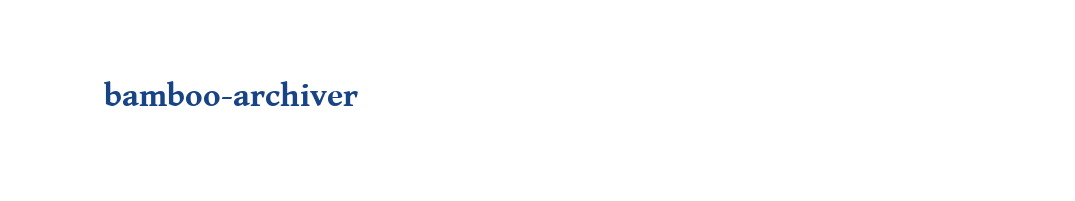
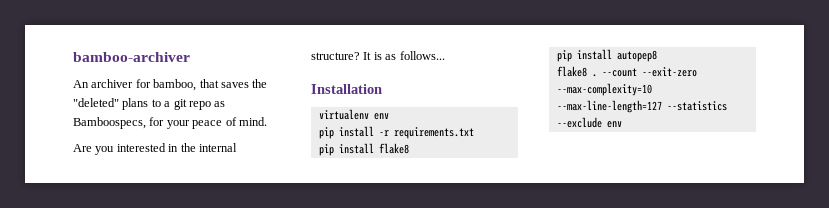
(358, 93) none -> [73,79,268,91] [73,98,226,110] [73,117,267,129] [73,143,237,155] [311,51,445,60] [311,84,382,94] [318,109,389,120] [318,126,474,139] [318,143,409,156] [556,49,657,62] [556,66,697,77] [556,83,652,96] [556,100,727,113] [556,117,622,128] // An archiver for bamboo, that saves the "deleted" plans to a git repo as Bamboospecs, for your peace of mind. // Are you interested in the internal structure? It is as follows... // Installation // virtualenv env // pip install -r requirements.txt // pip install flake8 // pip install autopep8 // flake8 . --count --exit-zero --max-complexity=10 --max-line-length=127 --statistics --exclude env

